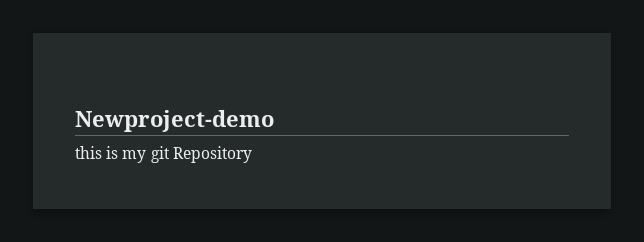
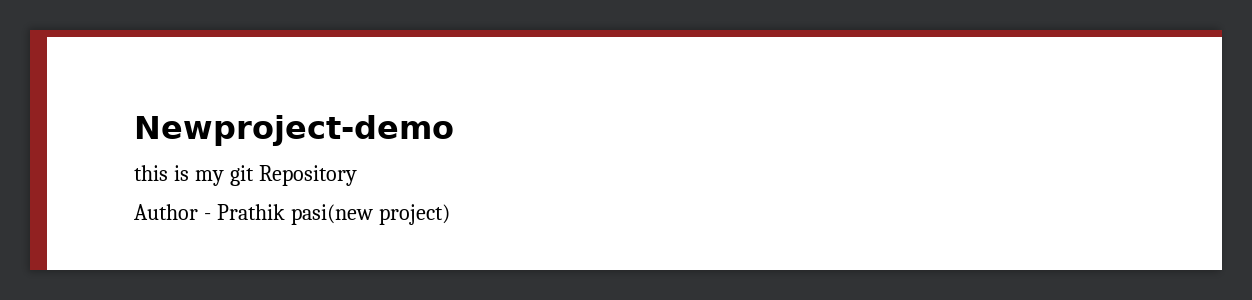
(252, 154) none -> [134,204,450,225] // Author - Prathik pasi(new project)

